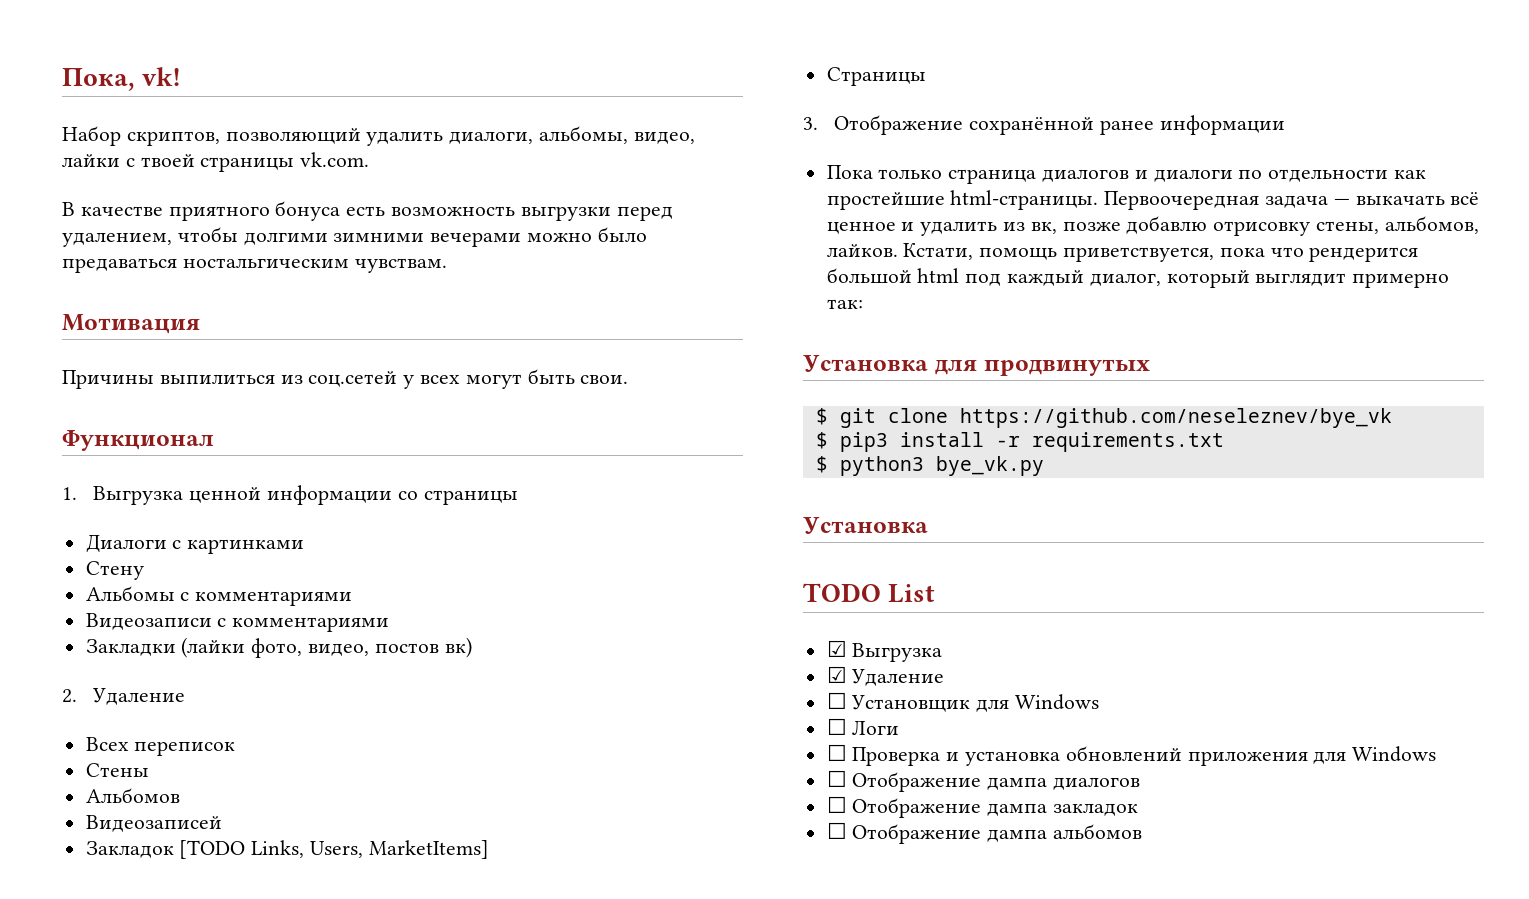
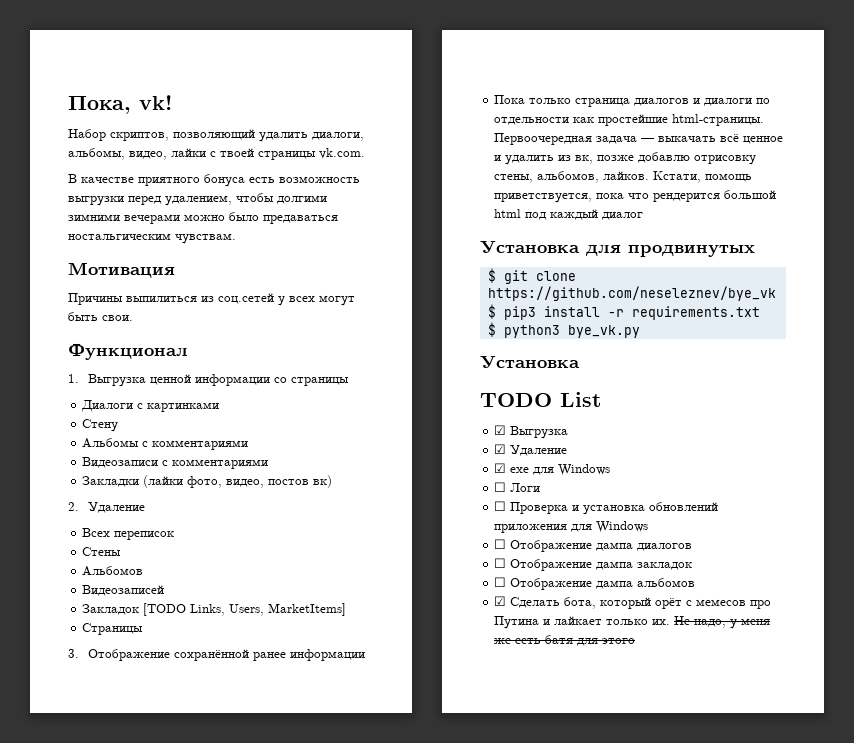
[1089,270,1450,288] [826,299,863,309] диалог, который выглядит примерно так: -> [602,212,644,220] диалог
[826,692,971,712] ☐ Установщик -> [494,463,530,473] ☑ exe
(1143, 831) none -> [494,596,772,609] [494,616,771,629] [494,635,636,646] // ☑ Сделать бота, который орёт с мемесов про Путина и лайкает только их. Не надо, у меня же есть батя для этого

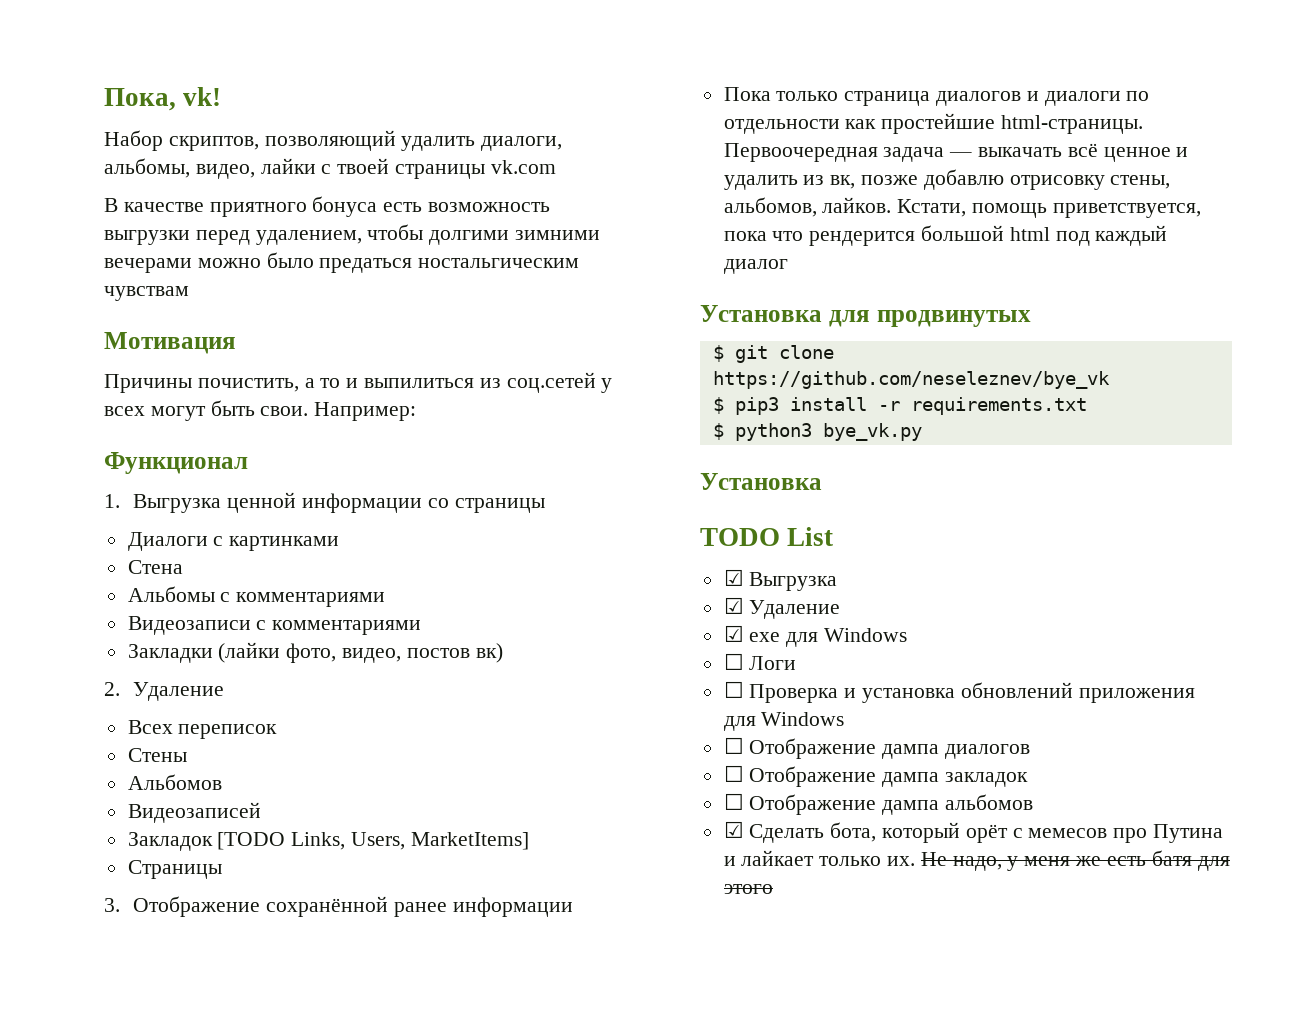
[319,148,365,159] vk.com. -> [490,160,556,174] vk.com
[263,215,338,224] [68,233,236,244] предаваться ностальгическим чувствам. -> [319,258,580,273] [104,286,189,301] предаться ностальгическим чувствам
(123, 299) none -> [197,378,359,392] почистить, а то и
(133, 318) none -> [314,402,417,421] Например:
[82,419,119,432] Стену -> [127,560,183,574] Стена

